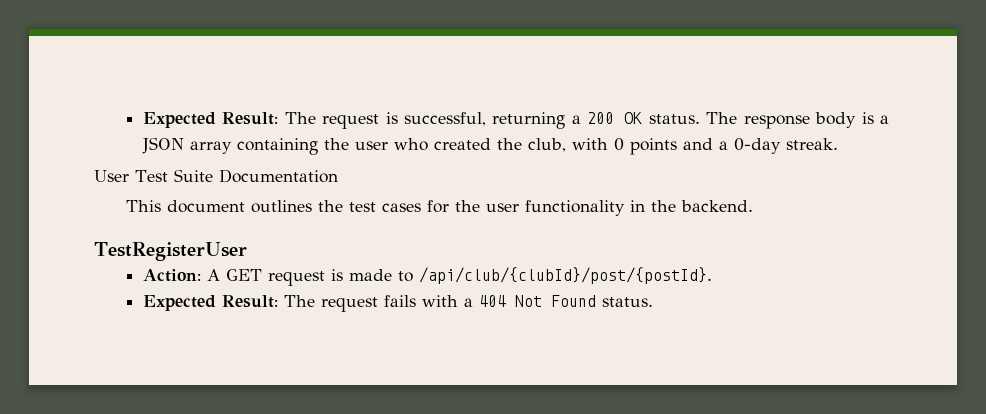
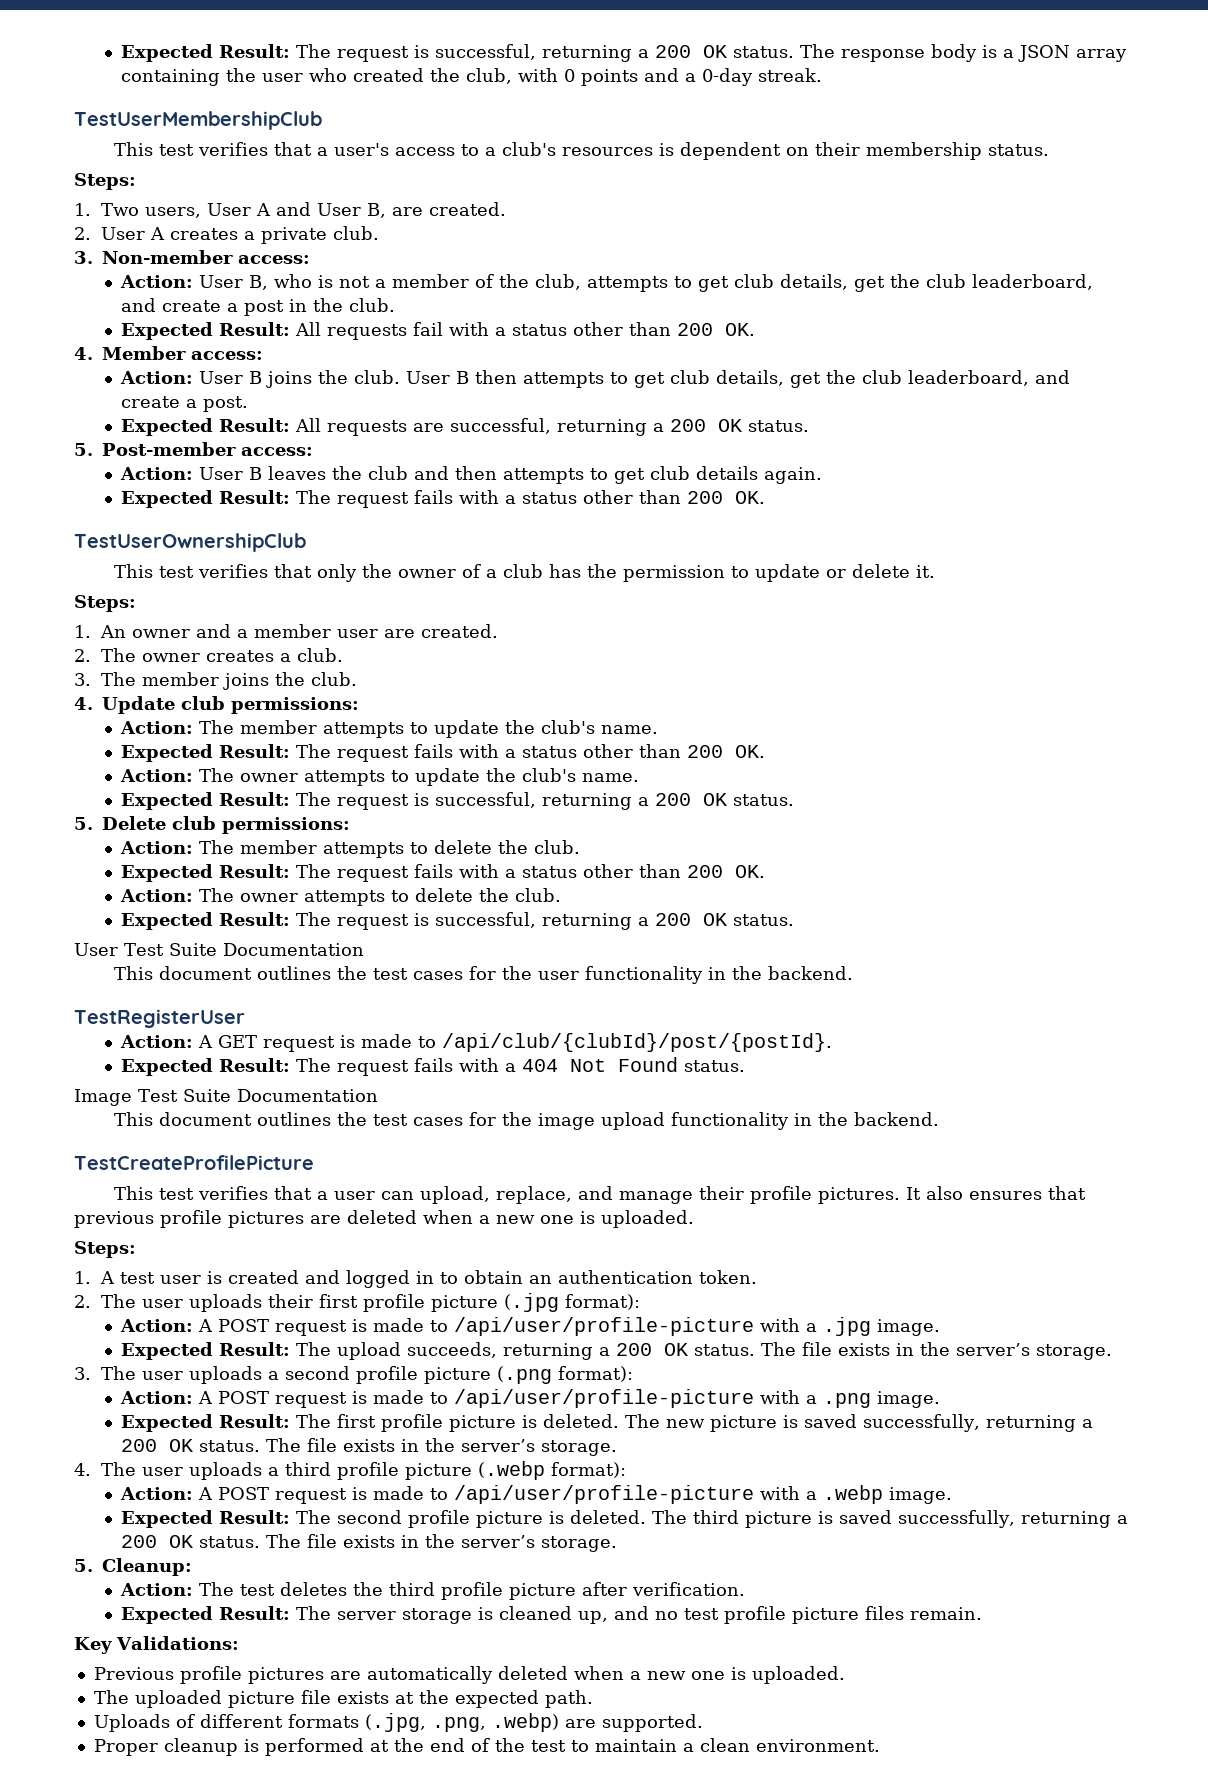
(838, 144) none -> [74,111,322,130] [113,142,1049,160] [74,173,136,190] [74,202,507,218] [74,226,380,244] [74,250,310,264] [120,274,1094,292] [121,298,396,316] [121,322,756,340] [74,346,263,360] [120,370,1071,388] [121,396,249,412] [121,418,810,436] [74,442,313,456] [120,466,823,484] [121,490,766,508] [74,533,306,552] [113,564,935,582] [74,595,136,612] [74,624,499,638] [74,648,344,662] [74,672,358,690] [74,696,359,714] [120,720,659,738] [121,744,766,762] [120,768,640,786] [121,792,795,810] [74,816,350,834] [120,840,581,858] [121,864,766,882] [120,888,562,906] [121,912,795,930] // TestUserMembershipClub // This test verifies that a user's access to a club's resources is dependent on their membership status. // Steps: // 1. Two users, User A and User B, are created. // 2. User A creates a private club. // 3. Non-member access: // Action: User B, who is not a member of the club, attempts to get club details, get the club leaderboard, and create a post in the club. // Expected Result: All requests fail with a status other than 200 OK. // 4. Member access: // Action: User B joins the club. User B then attempts to get club details, get the club leaderboard, and create a post. // Expected Result: All requests are successful, returning a 200 OK status. // 5. Post-member access: // Action: User B leaves the club and then attempts to get club details again. // Expected Result: The request fails with a status other than 200 OK. // TestUserOwnershipClub // This test verifies that only the owner of a club has the permission to update or delete it. // Steps: // 1. An owner and a member user are created. // 2. The owner creates a club. // 3. The member joins the club. // 4. Update club permissions: // Action: The member attempts to update the club's name. // Expected Result: The request fails with a status other than 200 OK. // Action: The owner attempts to update the club's name. // Expected Result: The request is successful, returning a 200 OK status. // 5. Delete club permissions: // Action: The member attempts to delete the club. // Expected Result: The request fails with a status other than 200 OK. // Action: The owner attempts to delete the club. // Expected Result: The request is successful, returning a 200 OK status.
(653, 302) none -> [74,1089,378,1106] [113,1112,939,1130] [74,1155,314,1170] [113,1186,1086,1204] [74,1210,694,1228] [74,1241,136,1258] [74,1270,758,1288] [74,1293,641,1312] [120,1317,941,1336] [121,1342,1113,1360] [74,1366,634,1384] [120,1389,941,1408] [121,1414,1094,1432] [121,1438,618,1456] [74,1461,627,1480] [120,1485,953,1504] [121,1510,1129,1528] [121,1534,618,1552] [74,1558,192,1576] [120,1582,746,1600] [121,1606,983,1624] [74,1636,239,1654] [93,1666,845,1684] [93,1690,593,1708] [93,1713,703,1732] [93,1738,880,1756] // Image Test Suite Documentation // This document outlines the test cases for the image upload functionality in the backend. // TestCreateProfilePicture // This test verifies that a user can upload, replace, and manage their profile pictures. It also ensures that previous profile pictures are deleted when a new one is uploaded. // Steps: // 1. A test user is created and logged in to obtain an authentication token. // 2. The user uploads their first profile picture (.jpg format): // Action: A POST request is made to /api/user/profile-picture with a .jpg image. // Expected Result: The upload succeeds, returning a 200 OK status. The file exists in the server’s storage. // 3. The user uploads a second profile picture (.png format): // Action: A POST request is made to /api/user/profile-picture with a .png image. // Expected Result: The first profile picture is deleted. The new picture is saved successfully, returning a 200 OK status. The file exists in the server’s storage. // 4. The user uploads a third profile picture (.webp format): // Action: A POST request is made to /api/user/profile-picture with a .webp image. // Expected Result: The second profile picture is deleted. The third picture is saved successfully, returning a 200 OK status. The file exists in the server’s storage. // 5. Cleanup: // Action: The test deletes the third profile picture after verification. // Expected Result: The server storage is cleaned up, and no test profile picture files remain. // Key Validations: // Previous profile pictures are automatically deleted when a new one is uploaded. // The uploaded picture file exists at the expected path. // Uploads of different formats (.jpg, .png, .webp) are supported. // Proper cleanup is performed at the end of the test to maintain a clean environment.

